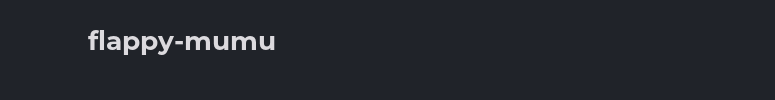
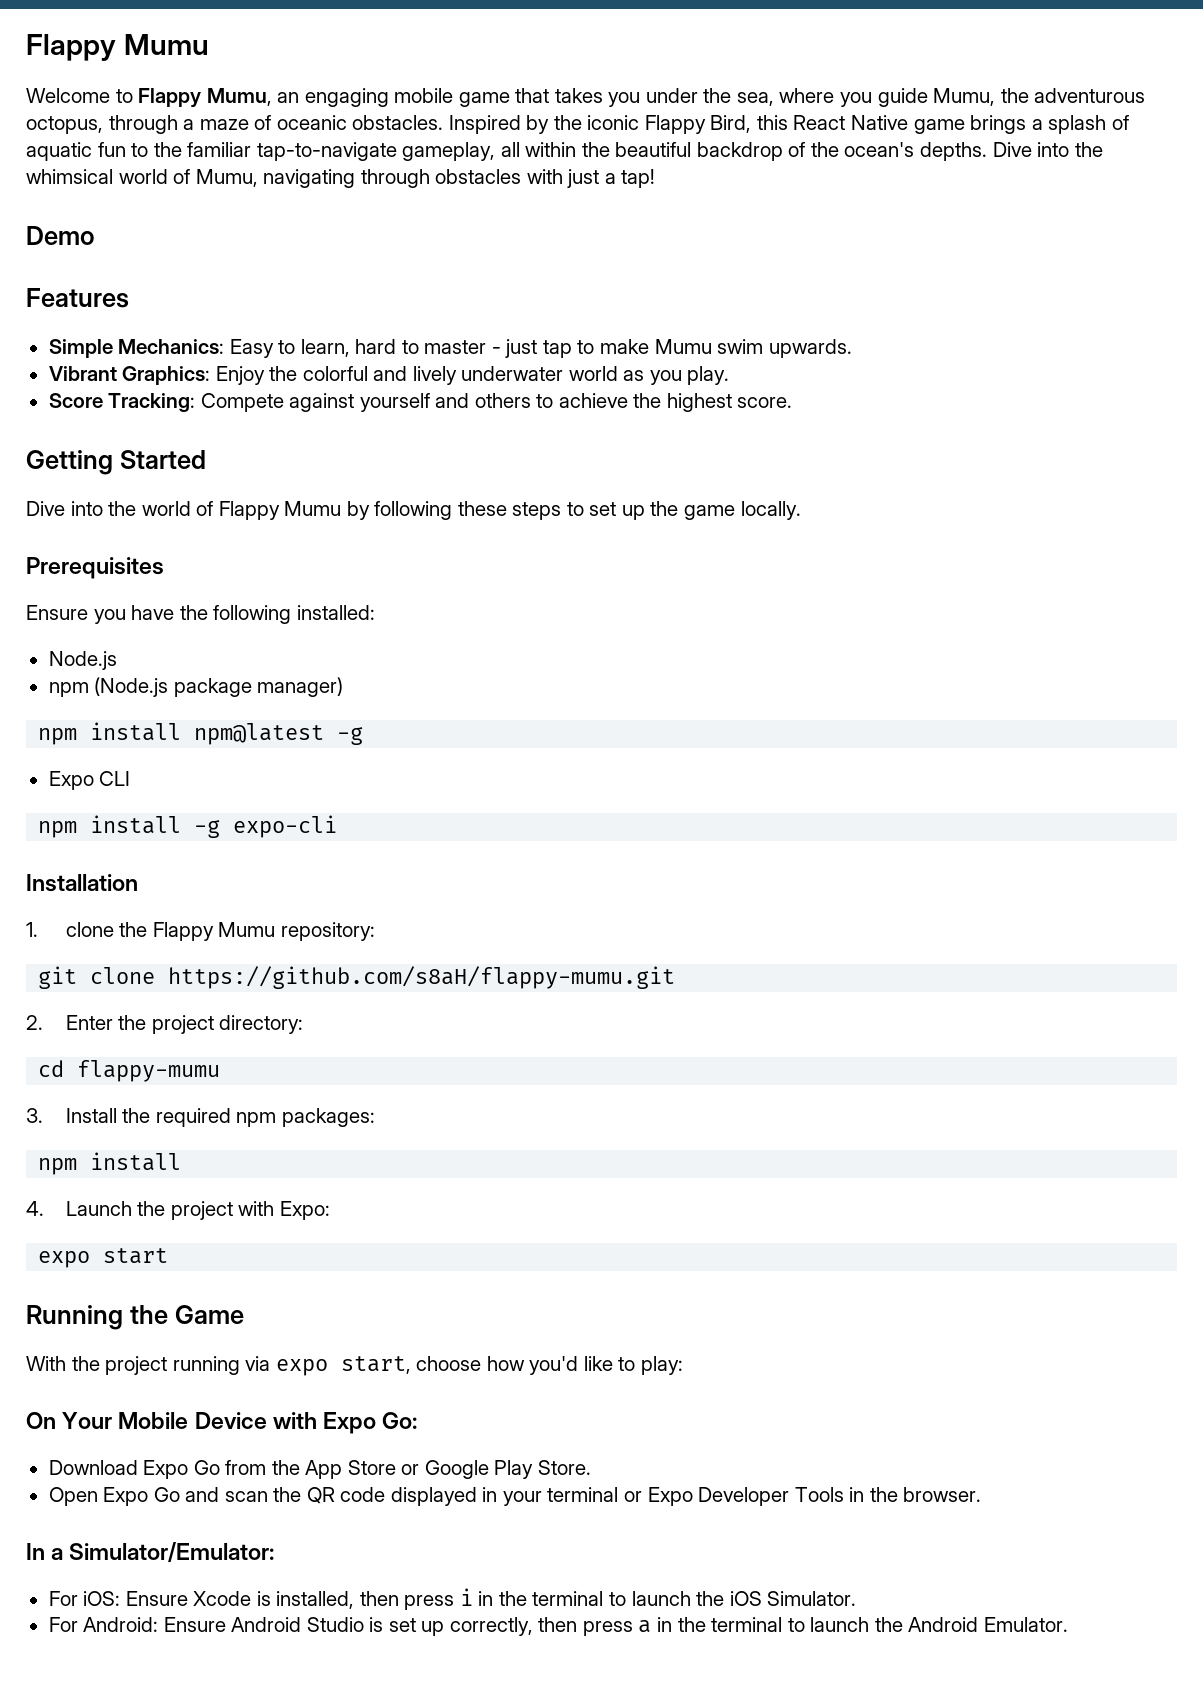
[88,30,276,55] flappy-mumu -> [26,34,209,61] [26,88,1146,108] [26,115,1129,134] [26,142,1103,161] [26,169,656,188] [26,226,95,245] [26,288,129,308] [48,339,852,358] [48,366,730,385] [48,393,793,412] [26,450,206,475] [26,501,801,520] [26,557,164,579] [26,605,375,624] [48,651,117,670] [48,677,344,697] [38,722,364,745] [48,771,131,790] [38,815,338,838] [26,874,138,892] [26,922,375,941] [38,966,676,989] [26,1015,304,1034] [38,1060,221,1082] [26,1108,375,1127] [38,1152,182,1175] [26,1201,330,1220] [38,1248,169,1268] [26,1305,244,1330] [26,1356,683,1376] [26,1412,418,1434] [48,1460,591,1479] [48,1487,982,1506] [26,1542,275,1563] [48,1588,857,1610] [48,1617,1068,1636] Flappy Mumu // Welcome to Flappy Mumu, an engaging mobile game that takes you under the sea, where you guide Mumu, the adventurous octopus, through a maze of oceanic obstacles. Inspired by the iconic Flappy Bird, this React Native game brings a splash of aquatic fun to the familiar tap-to-navigate gameplay, all within the beautiful backdrop of the ocean's depths. Dive into the whimsical world of Mumu, navigating through obstacles with just a tap! // Demo // Features // Simple Mechanics: Easy to learn, hard to master - just tap to make Mumu swim upwards. // Vibrant Graphics: Enjoy the colorful and lively underwater world as you play. // Score Tracking: Compete against yourself and others to achieve the highest score. // Getting Started // Dive into the world of Flappy Mumu by following these steps to set up the game locally. // Prerequisites // Ensure you have the following installed: // Node.js // npm (Node.js package manager) // npm install npm@latest -g // Expo CLI // npm install -g expo-cli // Installation // 1. clone the Flappy Mumu repository: // git clone https://github.com/s8aH/flappy-mumu.git // 2. Enter the project directory: // cd flappy-mumu // 3. Install the required npm packages: // npm install // 4. Launch the project with Expo: // expo start // Running the Game // With the project running via expo start, choose how you'd like to play: // On Your Mobile Device with Expo Go: // Download Expo Go from the App Store or Google Play Store. // Open Expo Go and scan the QR code displayed in your terminal or Expo Developer Tools in the browser. // In a Simulator/Emulator: // For iOS: Ensure Xcode is installed, then press i in the terminal to launch the iOS Simulator. // For Android: Ensure Android Studio is set up correctly, then press a in the terminal to launch the Android Emulator.

